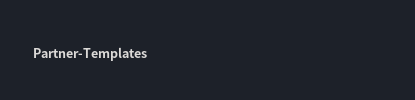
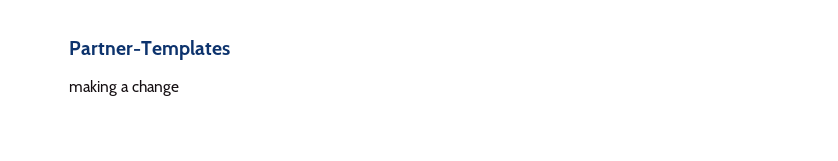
(147, 54) none -> [69,80,180,96] // making a change

